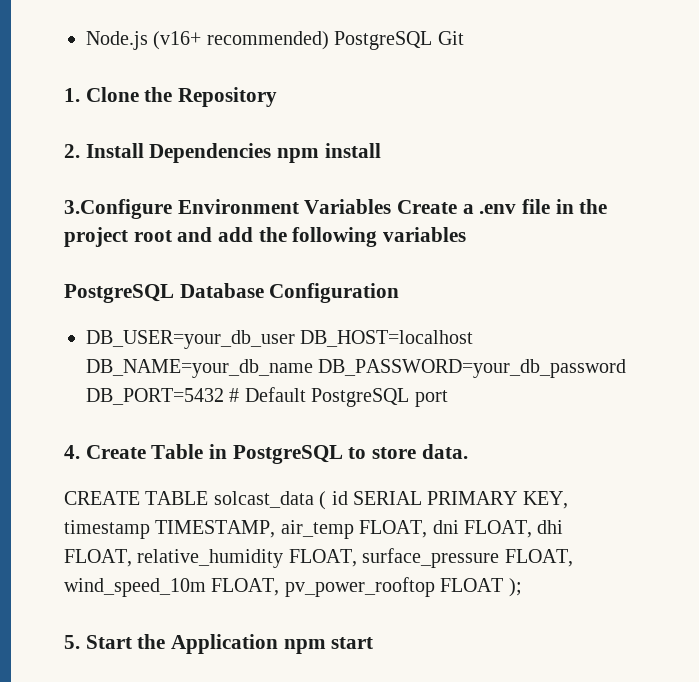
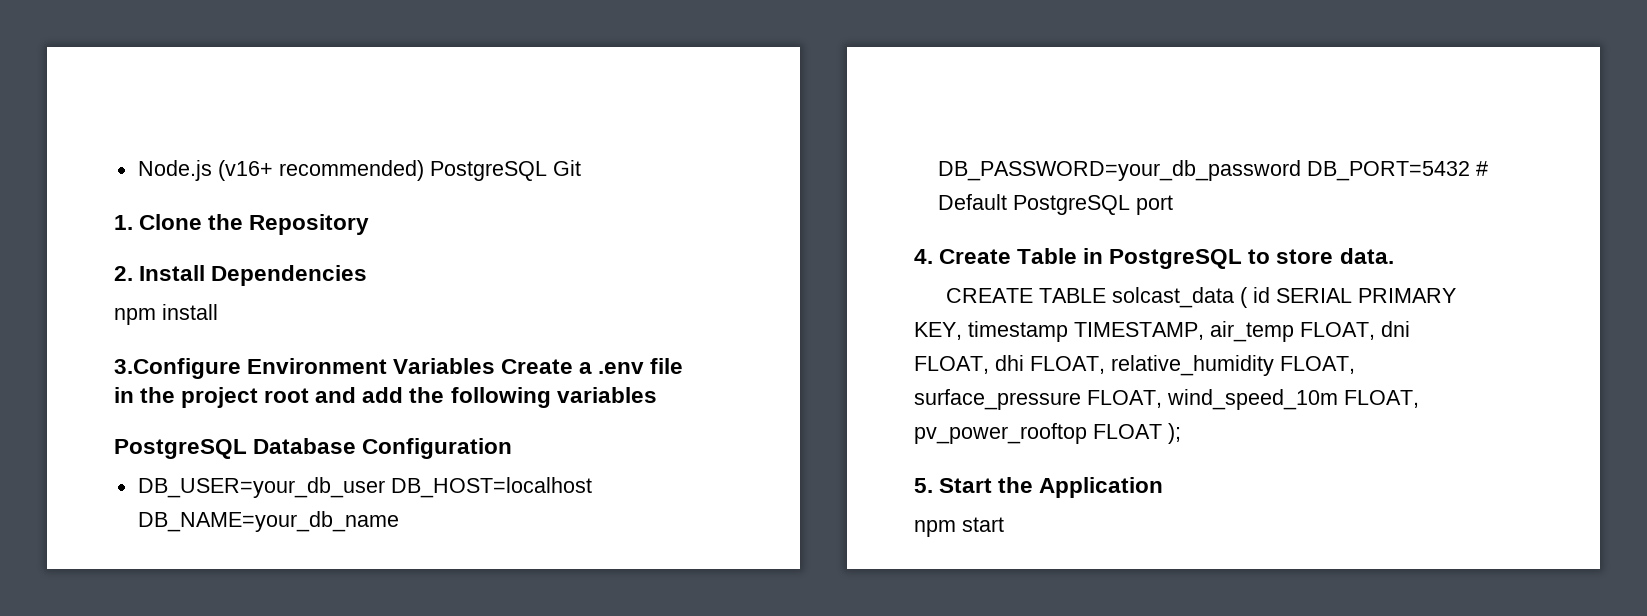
(272, 153) none -> (368, 275) //
(279, 644) none -> (1164, 487) //

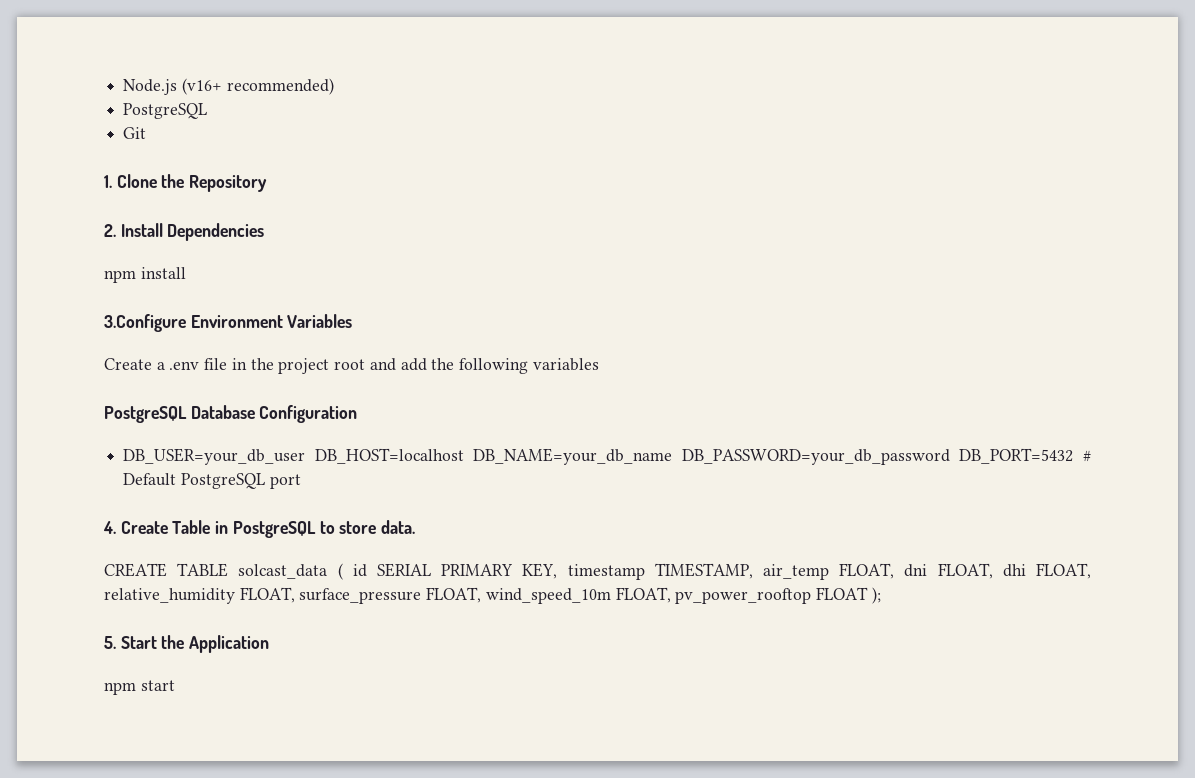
[429,161,547,181] PostgreSQL -> [123,103,208,119] // PostgreSQL //
(496, 366) none -> (353, 321) //

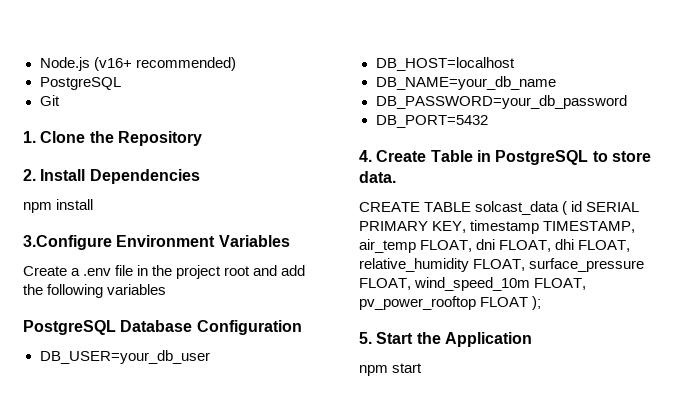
(306, 456) none -> (210, 357) //
(464, 456) none -> (515, 64) //
(673, 456) none -> (556, 83) //
(950, 457) none -> (627, 102) //
[1083,450,1091,462] [123,473,301,489] # Default PostgreSQL port -> (488, 121) none

